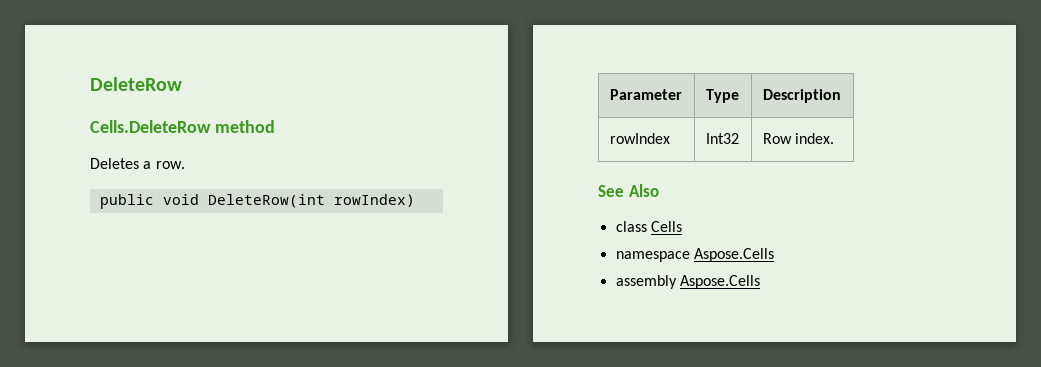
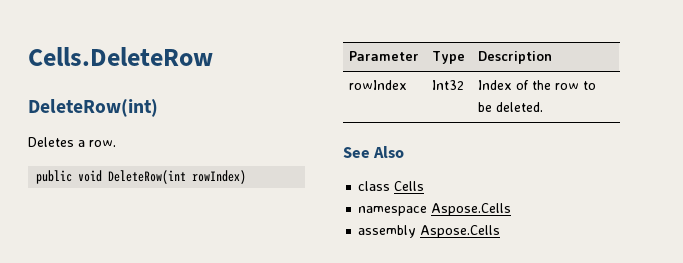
[90,77,182,91] [90,120,275,133] DeleteRow // Cells.DeleteRow method -> [28,47,213,66] [28,99,158,117] Cells.DeleteRow // DeleteRow(int)
[762,133,834,144] Row index. -> [478,80,597,90] [478,102,544,112] Index of the row to be deleted.

